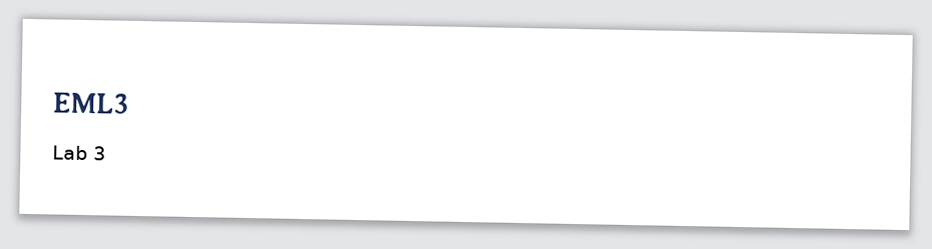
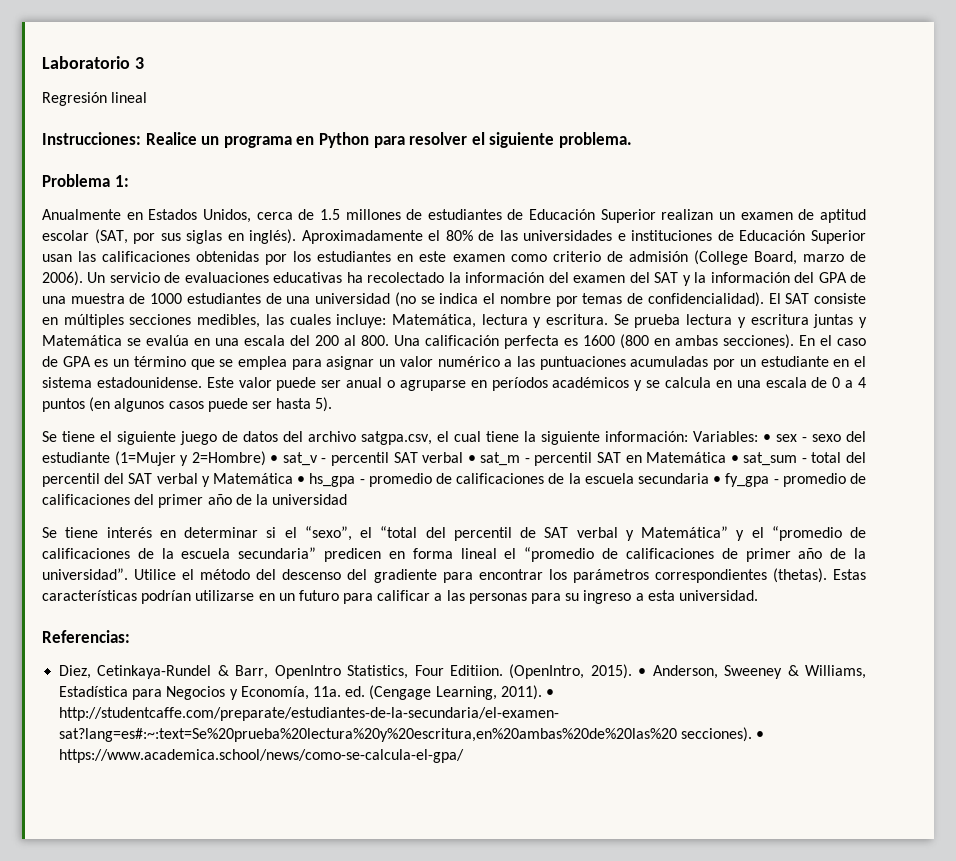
[53,92,129,114] [52,145,106,161] EML3 // Lab 3 -> [42,56,144,69] [42,92,148,106] [42,132,632,148] [42,174,129,187] [42,209,866,223] [42,229,866,244] [42,250,866,265] [42,271,867,286] [42,292,866,307] [42,314,868,328] [42,334,866,349] [42,356,866,370] [42,377,867,391] [42,397,333,412] [42,431,866,445] [42,451,866,466] [42,473,867,487] [42,494,348,508] [42,526,866,541] [42,547,867,562] [42,568,866,583] [42,590,758,604] [42,630,130,643] [59,664,866,679] [59,685,554,700] [59,707,560,721] [59,727,765,742] [59,749,465,763] Laboratorio 3 // Regresión lineal // Instrucciones: Realice un programa en Python para resolver el siguiente problema. // Problema 1: // Anualmente en Estados Unidos, cerca de 1.5 millones de estudiantes de Educación Superior realizan un examen de aptitud escolar (SAT, por sus siglas en inglés). Aproximadamente el 80% de las universidades e instituciones de Educación Superior usan las calificaciones obtenidas por los estudiantes en este examen como criterio de admisión (College Board, marzo de 2006). Un servicio de evaluaciones educativas ha recolectado la información del examen del SAT y la información del GPA de una muestra de 1000 estudiantes de una universidad (no se indica el nombre por temas de confidencialidad). El SAT consiste en múltiples secciones medibles, las cuales incluye: Matemática, lectura y escritura. Se prueba lectura y escritura juntas y Matemática se evalúa en una escala del 200 al 800. Una calificación perfecta es 1600 (800 en ambas secciones). En el caso de GPA es un término que se emplea para asignar un valor numérico a las puntuaciones acumuladas por un estudiante en el sistema estadounidense. Este valor puede ser anual o agruparse en períodos académicos y se calcula en una escala de 0 a 4 puntos (en algunos casos puede ser hasta 5). // Se tiene el siguiente juego de datos del archivo satgpa.csv, el cual tiene la siguiente información: Variables: • sex - sexo del estudiante (1=Mujer y 2=Hombre) • sat_v - percentil SAT verbal • sat_m - percentil SAT en Matemática • sat_sum - total del percentil del SAT verbal y Matemática • hs_gpa - promedio de calificaciones de la escuela secundaria • fy_gpa - promedio de calificaciones del primer año de la universidad // Se tiene interés en determinar si el “sexo”, el “total del percentil de SAT verbal y Matemática” y el “promedio de calificaciones de la escuela secundaria” predicen en forma lineal el “promedio de calificaciones de primer año de la universidad”. Utilice el método del descenso del gradiente para encontrar los parámetros correspondientes (thetas). Estas características podrían utilizarse en un futuro para calificar a las personas para su ingreso a esta universidad. // Referencias: // Diez, Cetinkaya-Rundel & Barr, OpenIntro Statistics, Four Editiion. (OpenIntro, 2015). • Anderson, Sweeney & Williams, Estadística para Negocios y Economía, 11a. ed. (Cengage Learning, 2011). • http://studentcaffe.com/preparate/estudiantes-de-la-secundaria/el-examen- sat?lang=es#:~:text=Se%20prueba%20lectura%20y%20escritura,en%20ambas%20de%20las%20 secciones). • https://www.academica.school/news/como-se-calcula-el-gpa/

